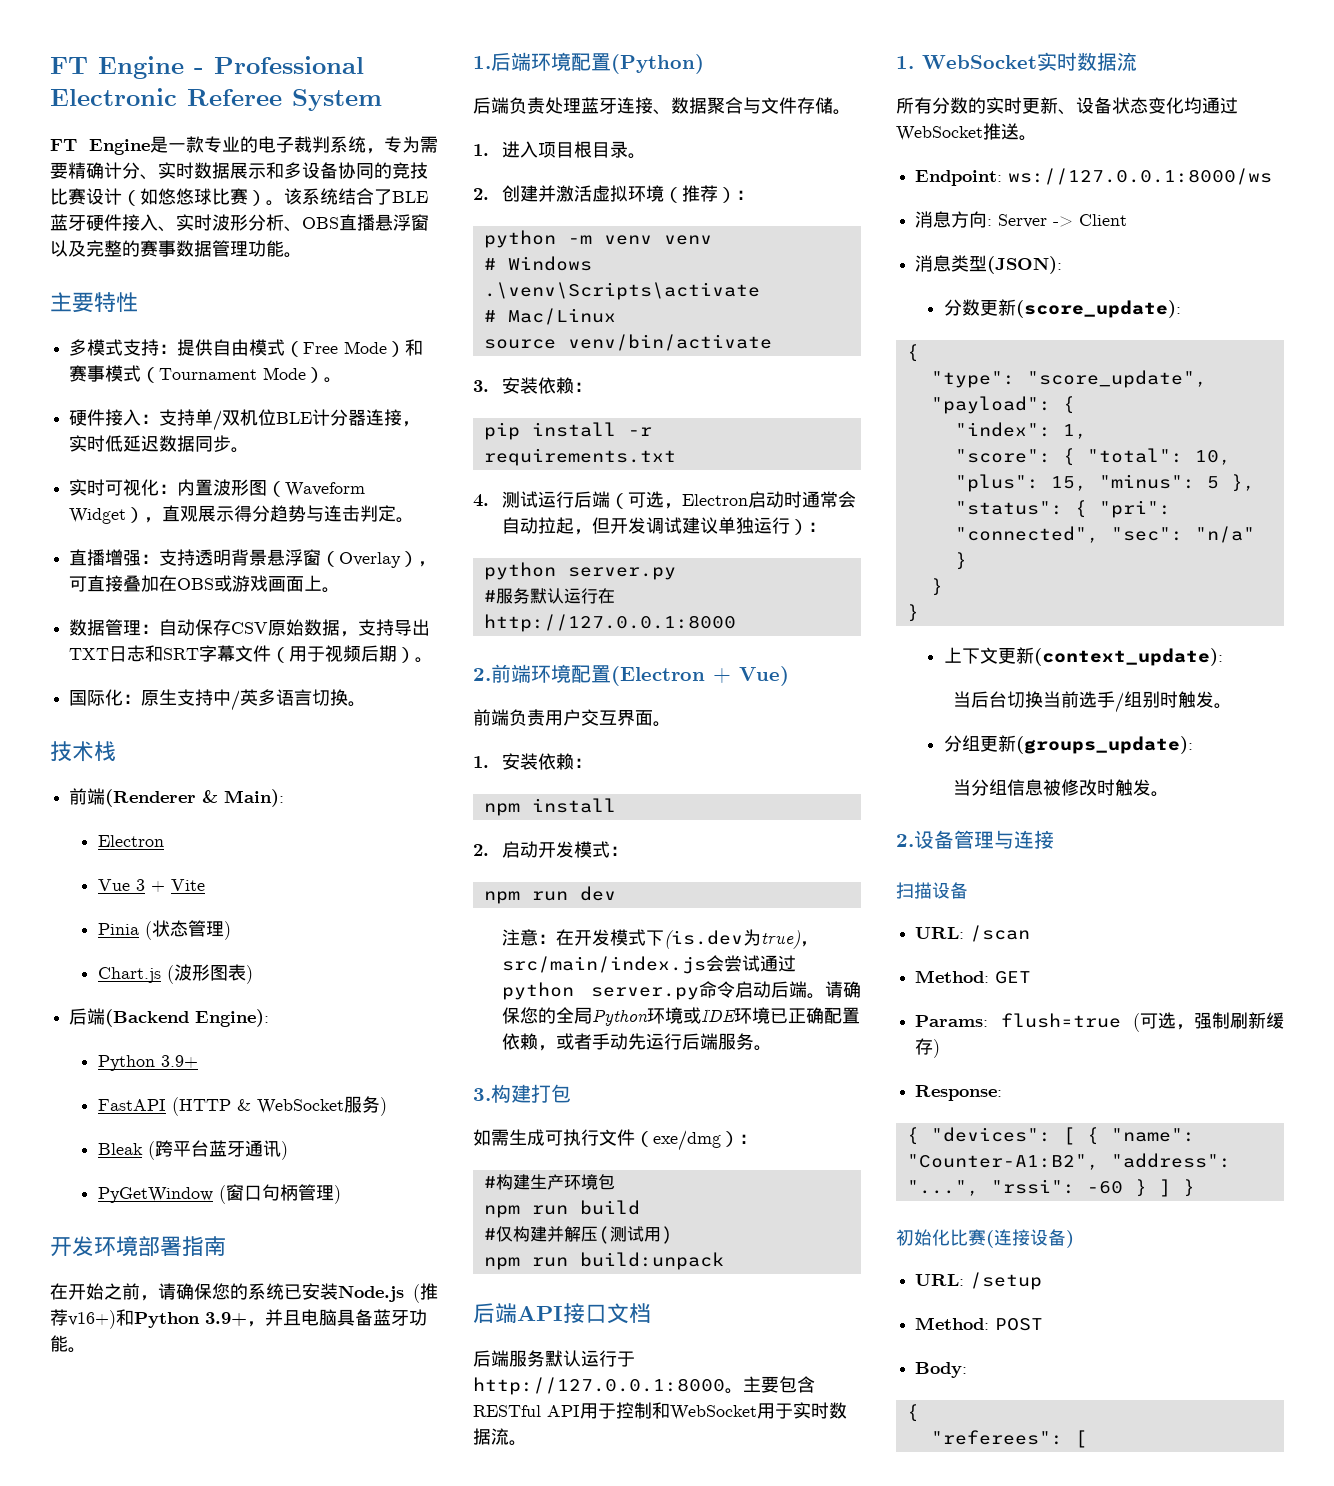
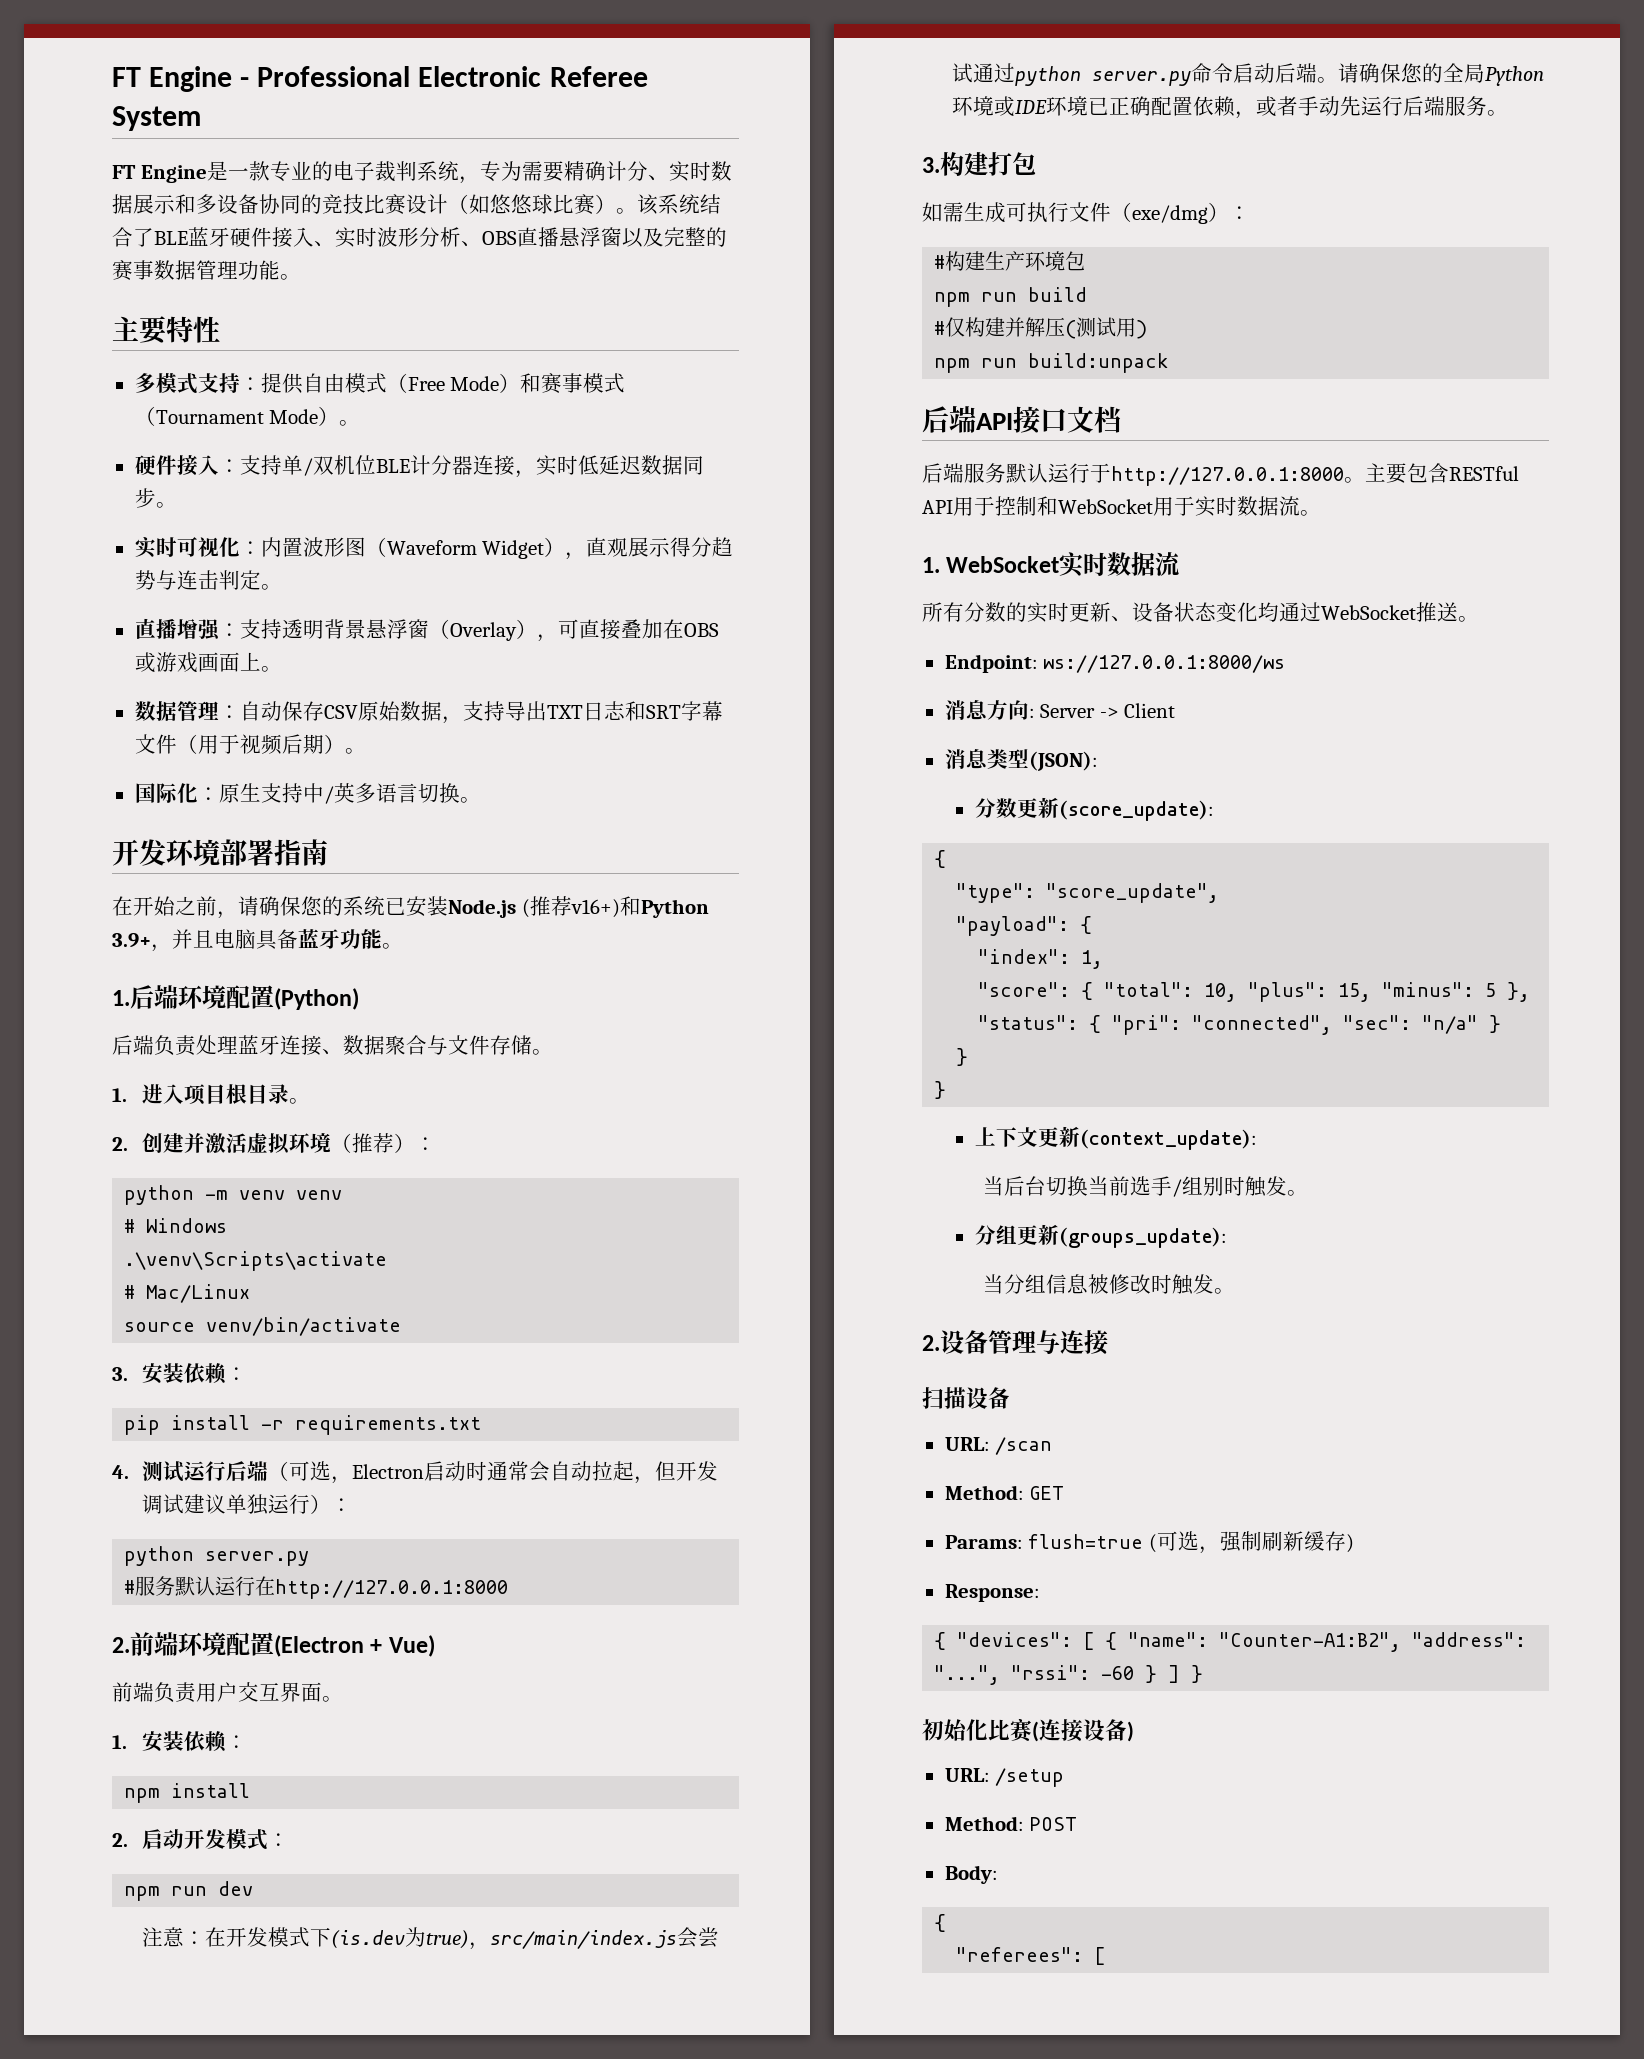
[50,741,116,762] [69,788,285,807] [97,835,164,847] [97,879,205,892] [97,920,231,940] [97,964,253,984] [69,1008,270,1027] [97,1055,198,1071] [97,1096,387,1116] [97,1140,288,1160] [97,1184,341,1204] // 技术栈 // 前端(Renderer & Main): // Electron // Vue 3 + Vite // Pinia (状态管理) // Chart.js (波形图表) // 后端(Backend Engine): // Python 3.9+ // FastAPI (HTTP & WebSocket服务) // Bleak (跨平台蓝牙通讯) // PyGetWindow (窗口句柄管理) -> (481, 800) none

